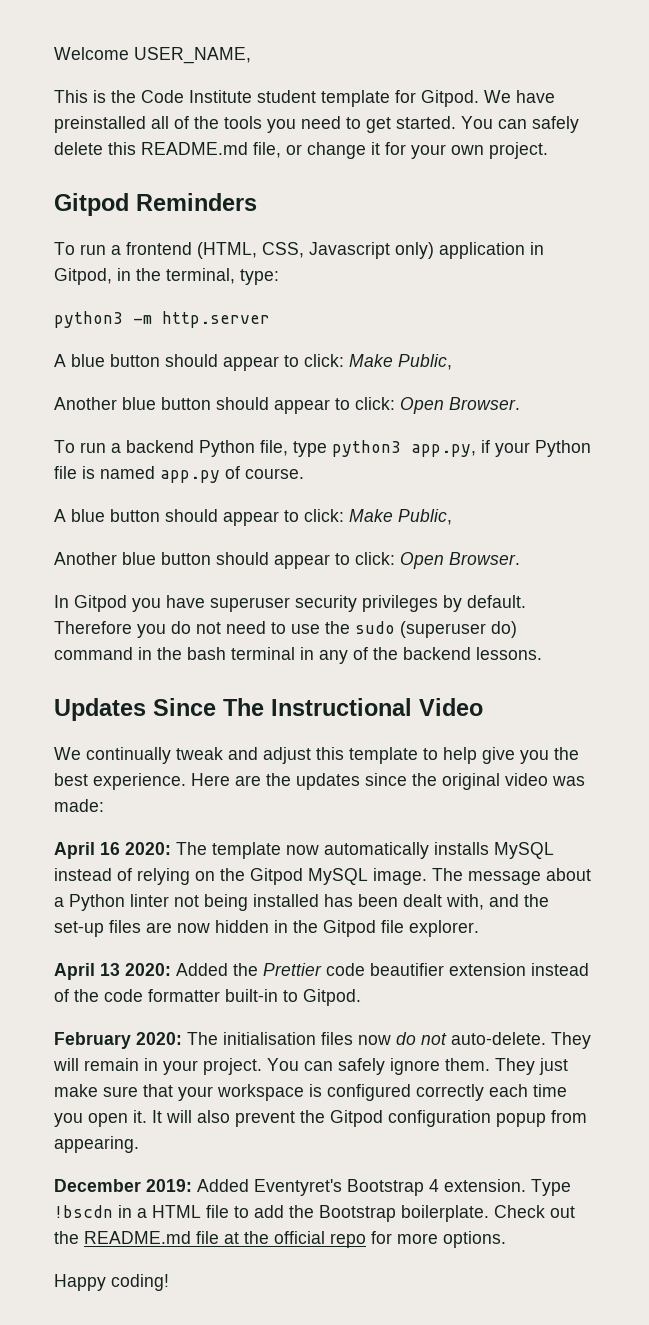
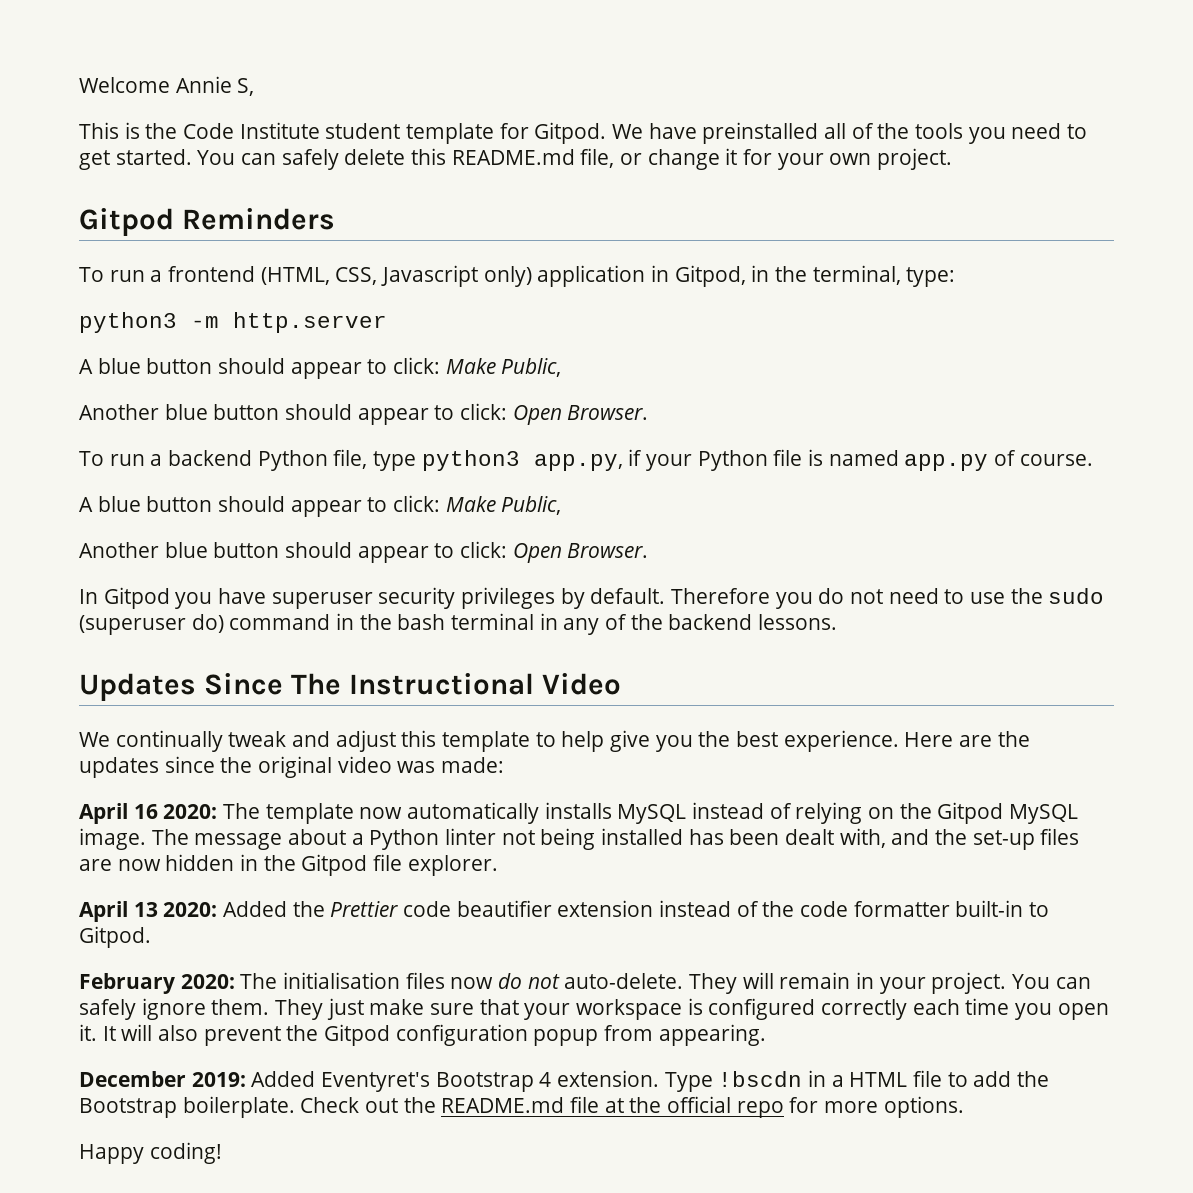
[134,47,251,64] USER_NAME, -> [175,76,255,96] Annie S,

